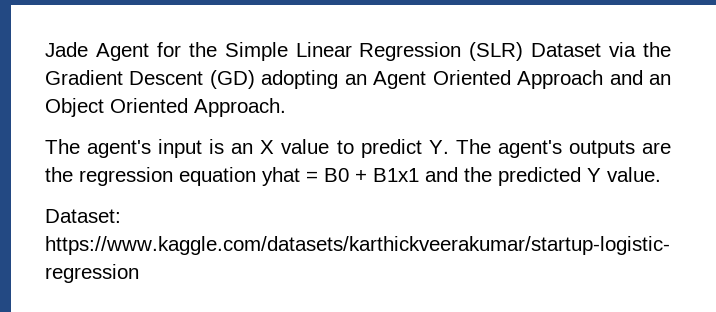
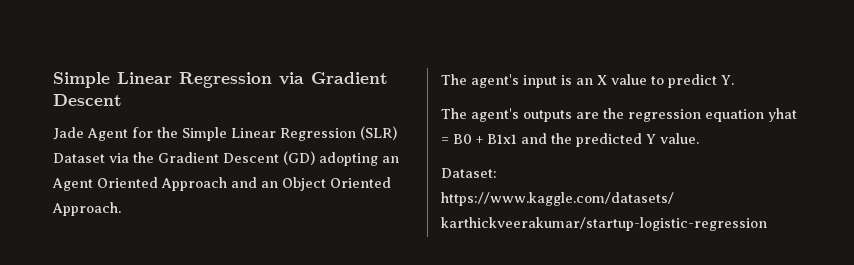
(45, 49) none -> [53,72,388,88] [53,94,122,106] Simple Linear Regression via Gradient Descent //
(449, 147) none -> (734, 80) //

